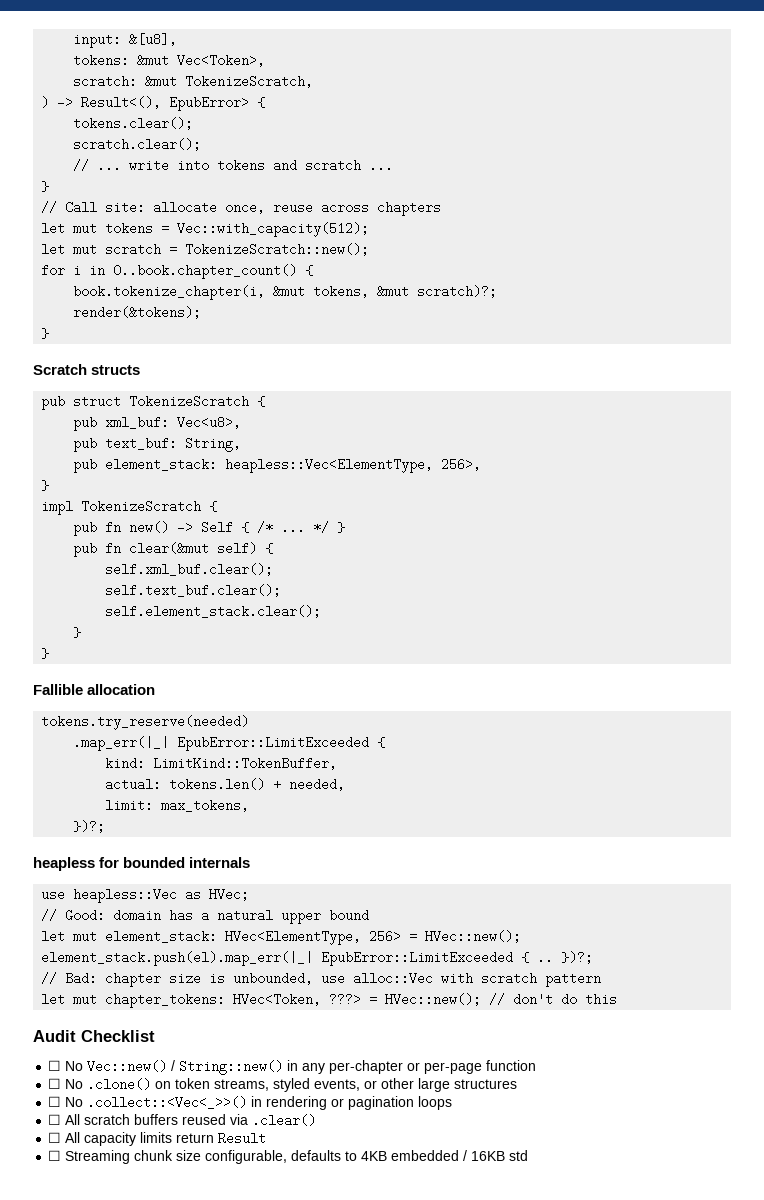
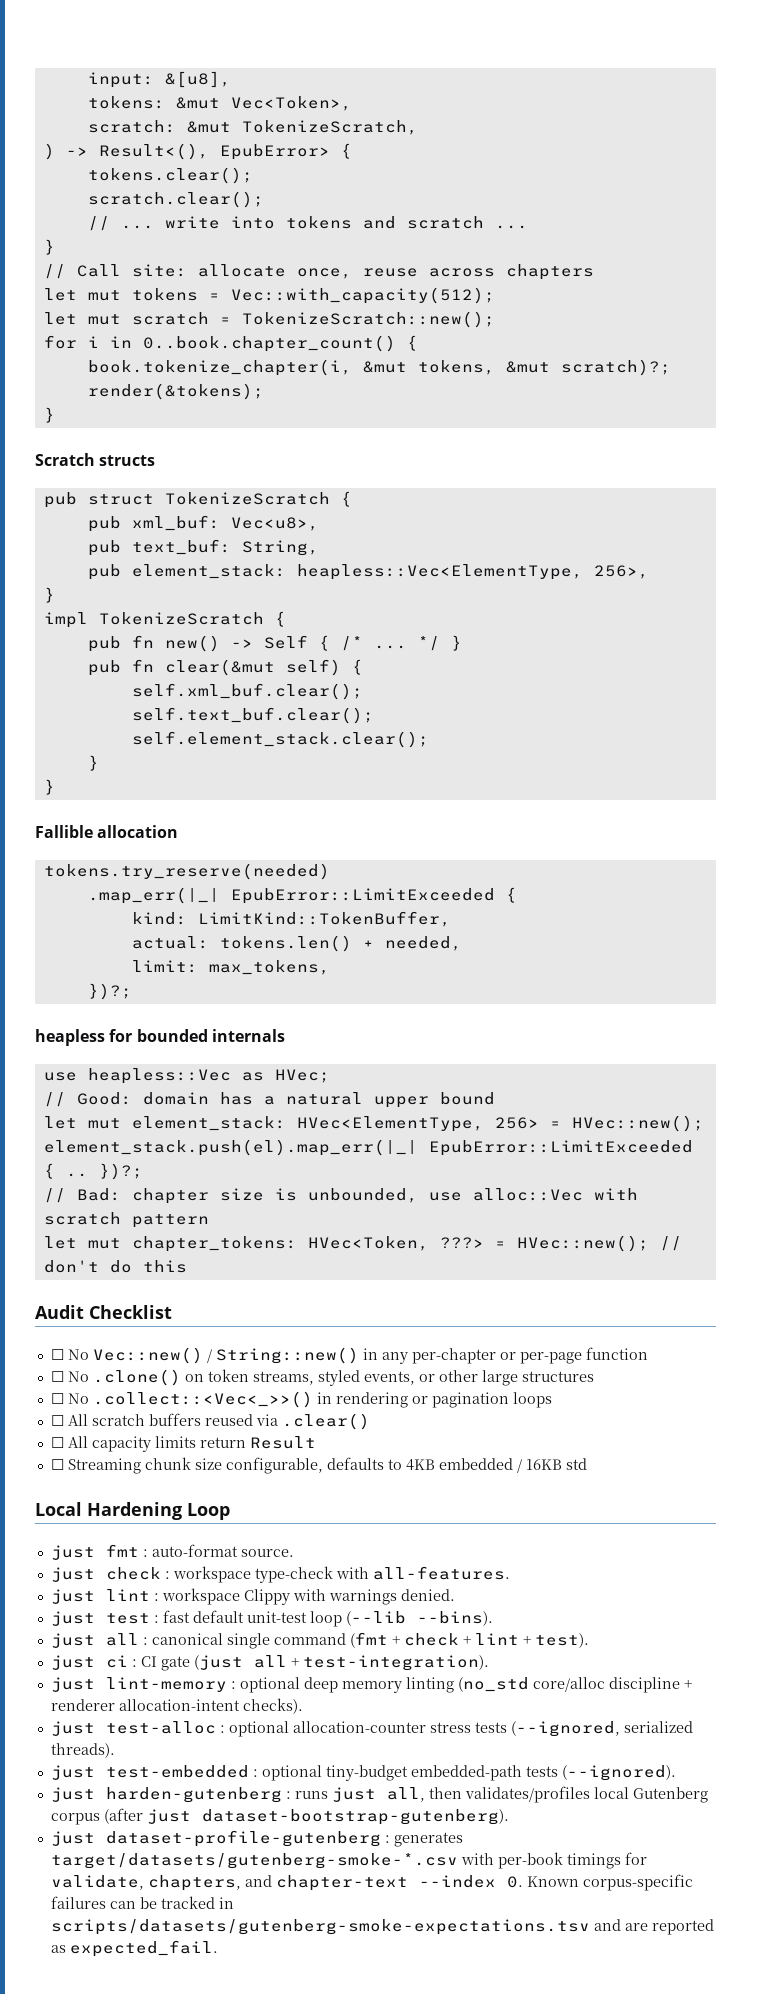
(529, 1155) none -> [35,1502,230,1520] [50,1544,294,1560] [50,1566,510,1583] [50,1588,455,1605] [50,1610,493,1627] [50,1632,589,1649] [50,1655,489,1671] [50,1677,692,1693] [50,1698,303,1714] [50,1721,693,1737] [50,1743,115,1758] [50,1765,676,1781] [50,1786,708,1803] [50,1808,509,1825] [50,1830,463,1847] [50,1852,647,1869] [50,1874,693,1891] [50,1896,234,1909] [50,1919,714,1935] [50,1940,218,1957] // Local Hardening Loop // just fmt : auto-format source. // just check : workspace type-check with all-features. // just lint : workspace Clippy with warnings denied. // just test : fast default unit-test loop (--lib --bins). // just all : canonical single command (fmt + check + lint + test). // just ci : CI gate (just all + test-integration). // just lint-memory : optional deep memory linting (no_std core/alloc discipline + renderer allocation-intent checks). // just test-alloc : optional allocation-counter stress tests (--ignored, serialized threads). // just test-embedded : optional tiny-budget embedded-path tests (--ignored). // just harden-gutenberg : runs just all, then validates/profiles local Gutenberg corpus (after just dataset-bootstrap-gutenberg). // just dataset-profile-gutenberg : generates target/datasets/gutenberg-smoke-*.csv with per-book timings for validate, chapters, and chapter-text --index 0. Known corpus-specific failures can be tracked in scripts/datasets/gutenberg-smoke-expectations.tsv and are reported as expected_fail.

